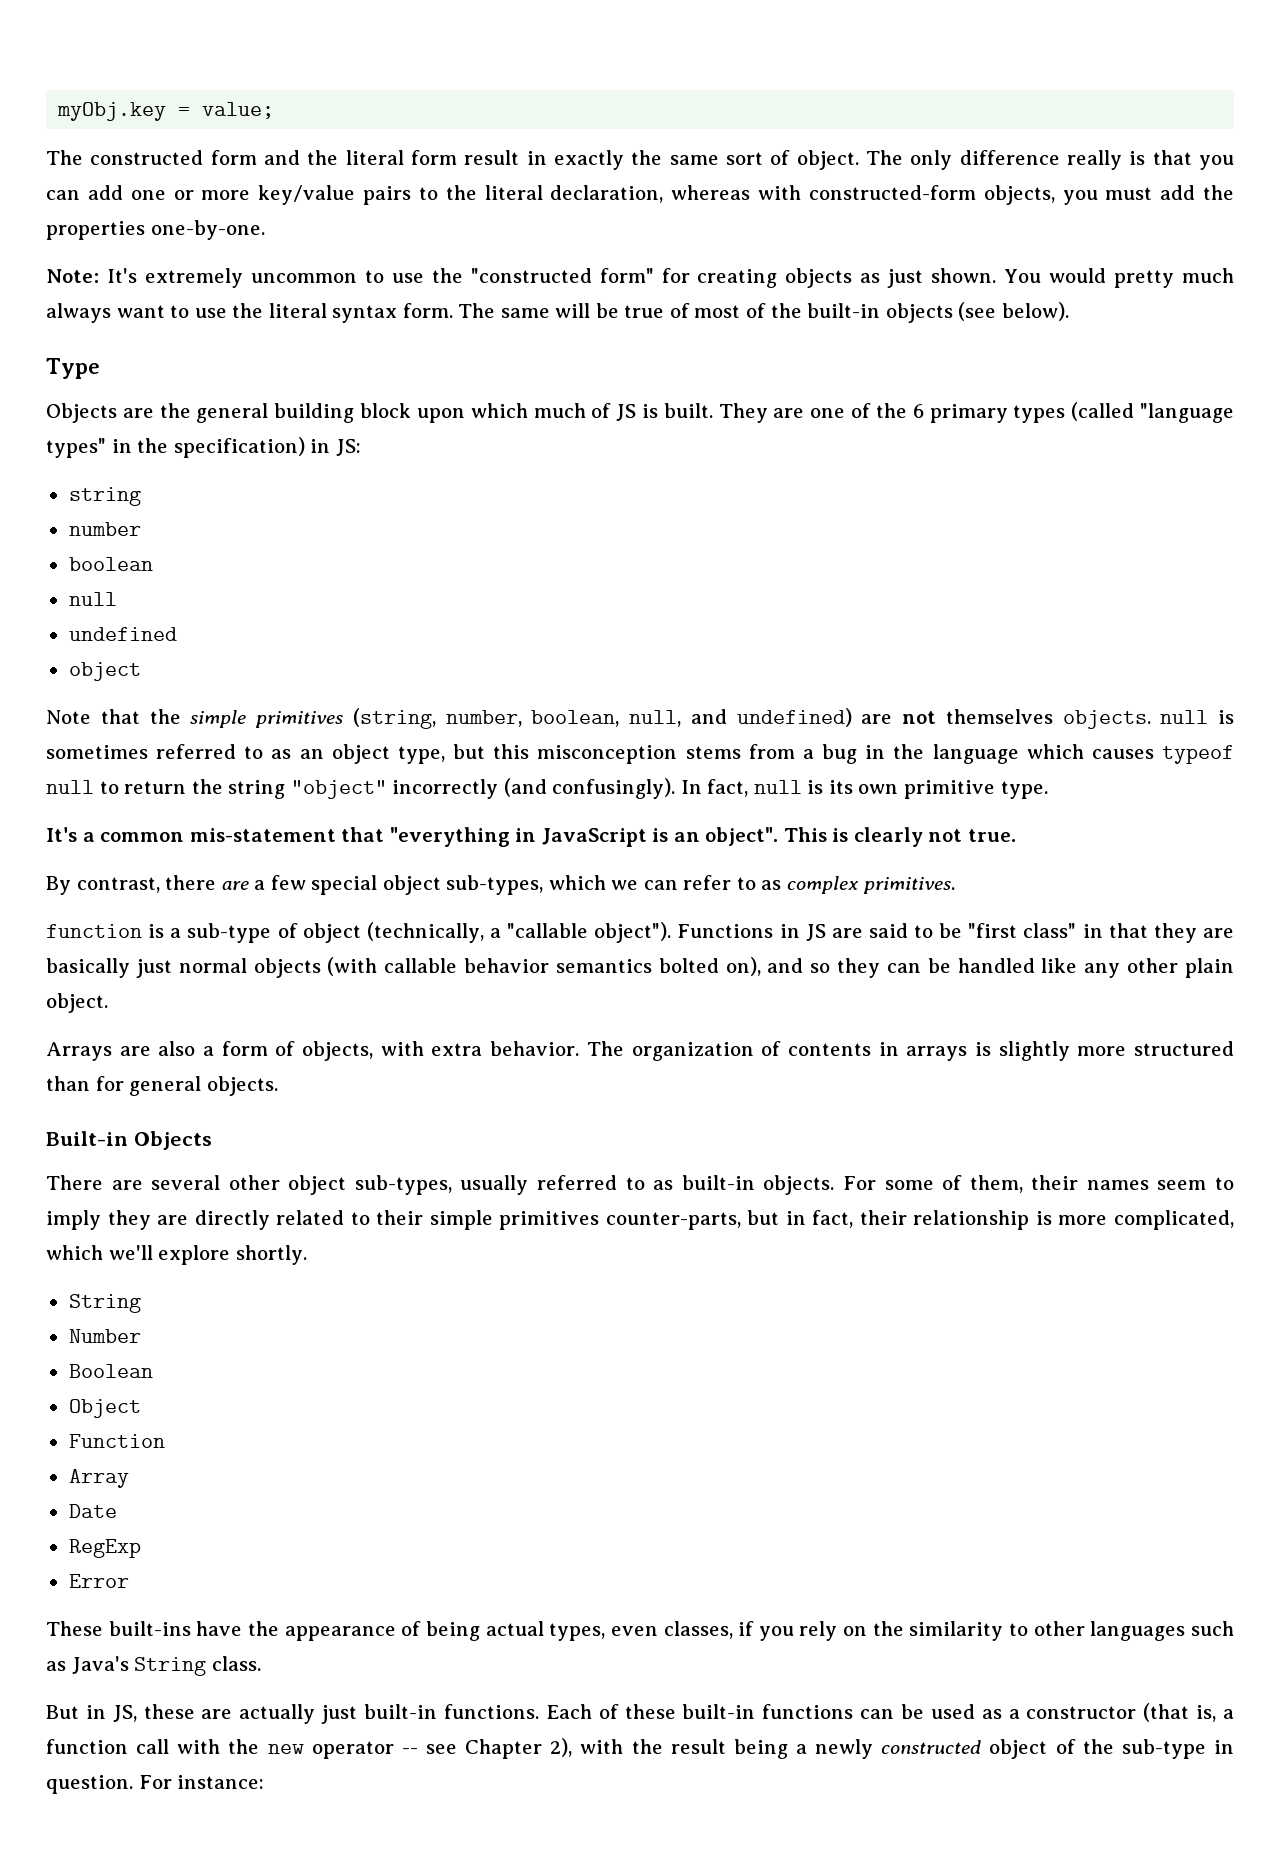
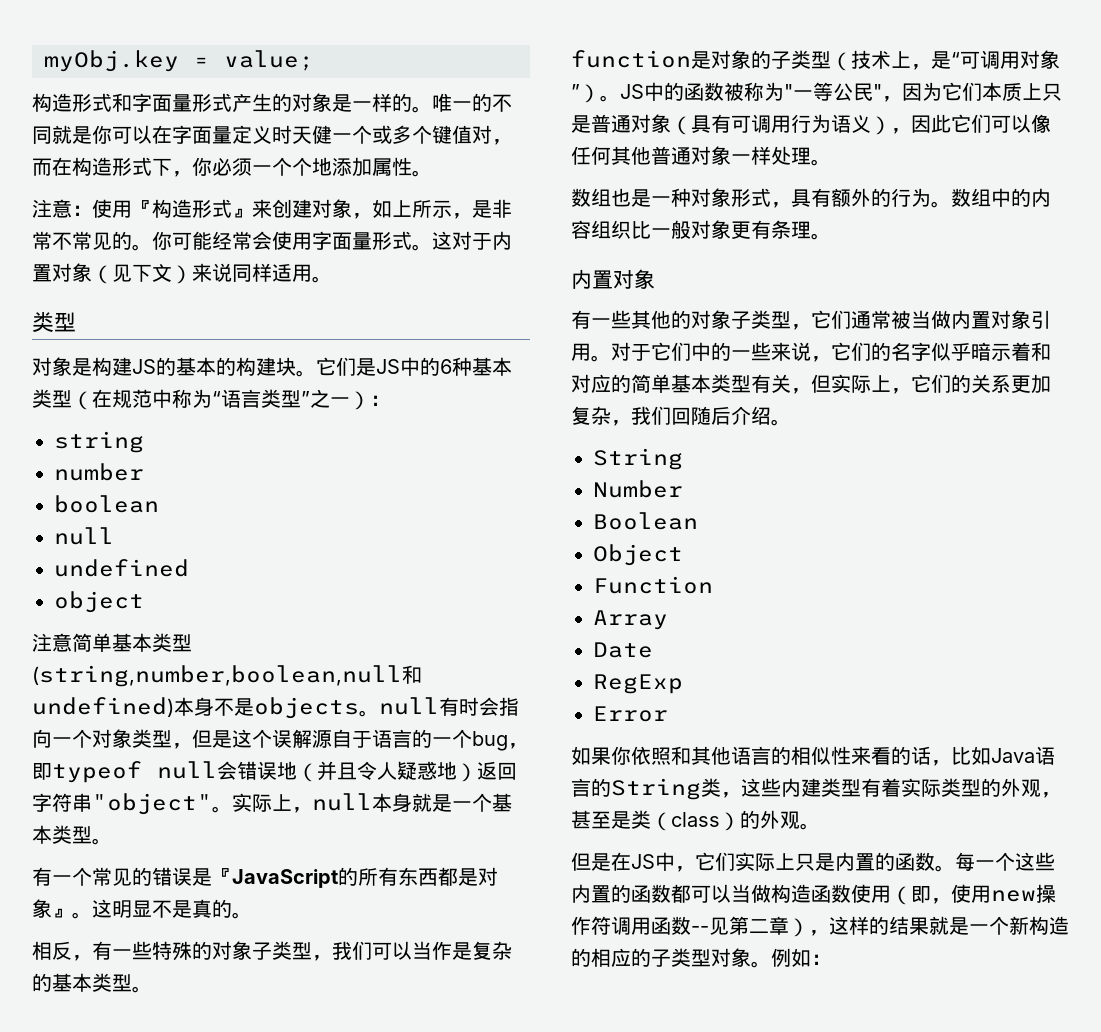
[46,150,1235,170] [46,185,1234,205] [46,220,265,240] [46,268,1234,288] [46,302,1069,323] [46,358,100,379] [46,402,1235,423] [46,437,361,458] The constructed form and the literal form result in exactly the same sort of object. The only difference really is that you can add one or more key/value pairs to the literal declaration, whereas with constructed-form objects, you must add the properties one-by-one. // Note: It's extremely uncommon to use the "constructed form" for creating objects as just shown. You would pretty much always want to use the literal syntax form. The same will be true of most of the built-in objects (see below). // Type // Objects are the general building block upon which much of JS is built. They are one of the 6 primary types (called "language types" in the specification) in JS: -> [32,93,512,113] [32,125,512,145] [32,157,432,177] [32,199,512,219] [32,231,512,251] [32,263,332,284] [32,312,76,332] [32,357,512,377] [32,389,390,410] 构造形式和字面量形式产生的对象是一样的。唯一的不同就是你可以在字面量定义时天健一个或多个键值对，而在构造形式下，你必须一个个地添加属性。 // 注意：使用『构造形式』来创建对象，如上所示，是非常不常见的。你可能经常会使用字面量形式。这对于内置对象（见下文）来说同样适用。 // 类型 // 对象是构建JS的基本的构建块。它们是JS中的6种基本类型（在规范中称为“语言类型”之一）：
[46,708,1234,729] [46,744,1234,764] [46,778,1048,799] [46,827,1017,847] [46,875,955,895] [46,922,1235,943] [46,957,1235,978] [46,993,108,1013] [46,1041,1235,1061] [46,1076,278,1096] [46,1131,212,1150] [46,1175,1234,1195] [46,1210,1234,1230] [46,1245,307,1265] Note that the simple primitives (string, number, boolean, null, and undefined) are not themselves objects. null is sometimes referred to as an object type, but this misconception stems from a bug in the language which causes typeof null to return the string "object" incorrectly (and confusingly). In fact, null is its own primitive type. // It's a common mis-statement that "everything in JavaScript is an object". This is clearly not true. // By contrast, there are a few special object sub-types, which we can refer to as complex primitives. // function is a sub-type of object (technically, a "callable object"). Functions in JS are said to be "first class" in that they are basically just normal objects (with callable behavior semantics bolted on), and so they can be handled like any other plain object. // Arrays are also a form of objects, with extra behavior. The organization of contents in arrays is slightly more structured than for general objects. // Built-in Objects // There are several other object sub-types, usually referred to as built-in objects. For some of them, their names seem to imply they are directly related to their simple primitives counter-parts, but in fact, their relationship is more complicated, which we'll explore shortly. -> [32,633,192,652] [32,665,422,687] [32,697,519,719] [32,729,528,751] [32,761,517,783] [32,793,512,815] [32,825,112,845] [32,867,498,888] [32,899,252,919] [32,941,512,961] [32,973,152,993] [571,50,1060,71] [571,82,1062,103] [571,114,1051,135] [571,146,831,166] [571,188,1051,208] [571,220,831,240] [571,269,655,289] [571,310,1051,330] [571,342,1051,362] [571,374,1051,394] [571,406,791,426] 注意简单基本类型(string,number,boolean,null和undefined)本身不是objects。null有时会指向一个对象类型，但是这个误解源自于语言的一个bug，即typeof null会错误地（并且令人疑惑地）返回字符串"object"。实际上，null本身就是一个基本类型。 // 有一个常见的错误是『JavaScript的所有东西都是对象』。这明显不是真的。 // 相反，有一些特殊的对象子类型，我们可以当作是复杂的基本类型。 // function是对象的子类型（技术上，是“可调用对象”）。JS中的函数被称为"一等公民"，因为它们本质上只是普通对象（具有可调用行为语义），因此它们可以像任何其他普通对象一样处理。 // 数组也是一种对象形式，具有额外的行为。数组中的内容组织比一般对象更有条理。 // 内置对象 // 有一些其他的对象子类型，它们通常被当做内置对象引用。对于它们中的一些来说，它们的名字似乎暗示着和对应的简单基本类型有关，但实际上，它们的关系更加复杂，我们回随后介绍。
[46,1621,1234,1641] [46,1656,261,1676] [46,1703,1234,1724] [46,1738,1234,1759] [46,1775,265,1794] These built-ins have the appearance of being actual types, even classes, if you rely on the similarity to other languages such as Java's String class. // But in JS, these are actually just built-in functions. Each of these built-in functions can be used as a constructor (that is, a function call with the new operator -- see Chapter 2), with the result being a newly constructed object of the sub-type in question. For instance: -> [571,746,1055,766] [571,778,1061,800] [571,810,820,831] [571,852,1055,872] [571,884,1056,905] [571,916,1069,937] [571,948,831,968] 如果你依照和其他语言的相似性来看的话，比如Java语言的String类，这些内建类型有着实际类型的外观，甚至是类（class）的外观。 // 但是在JS中，它们实际上只是内置的函数。每一个这些内置的函数都可以当做构造函数使用（即，使用new操作符调用函数--见第二章），这样的结果就是一个新构造的相应的子类型对象。例如：

